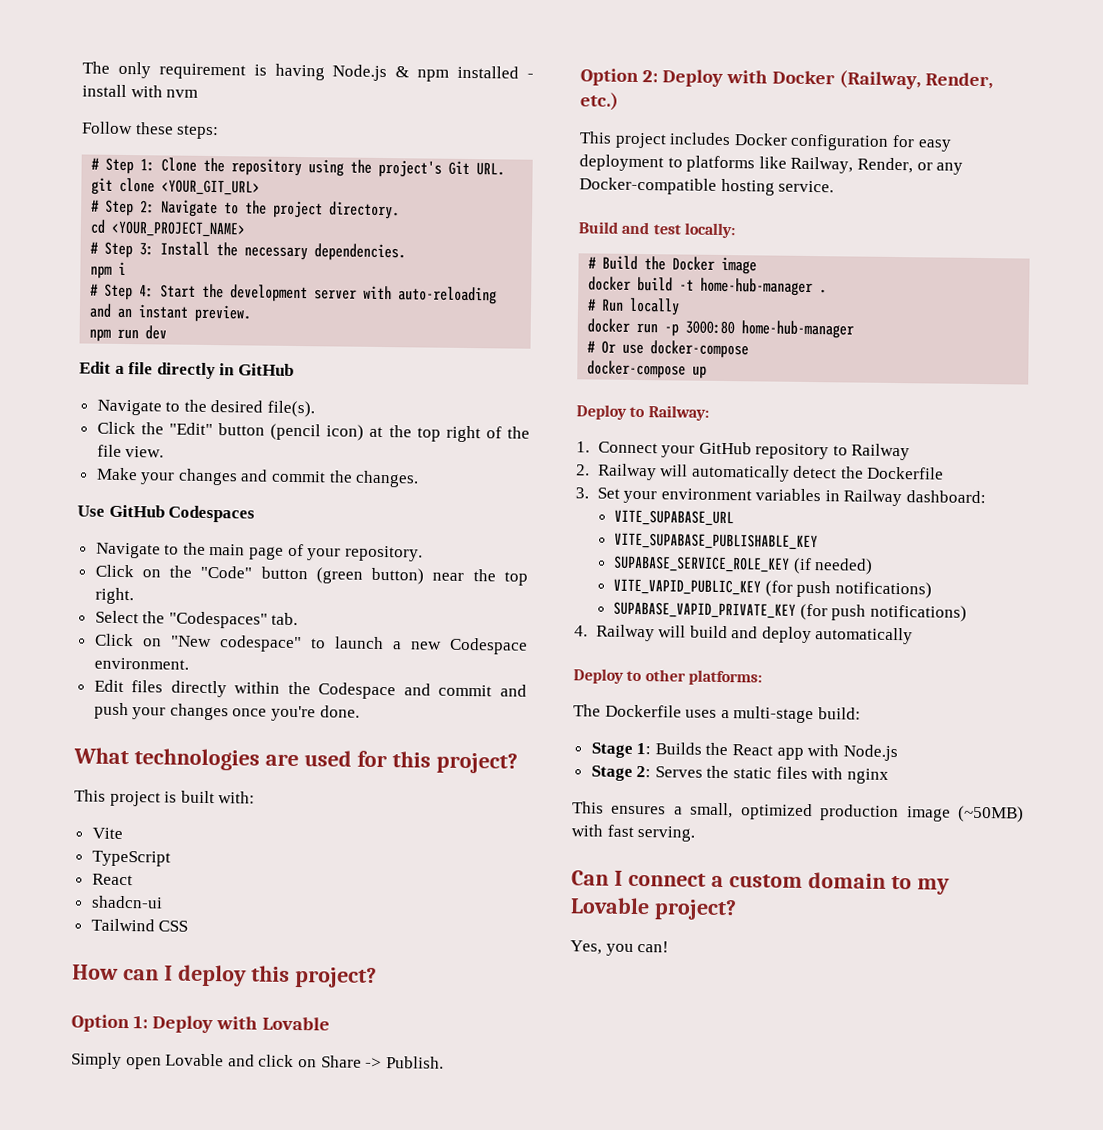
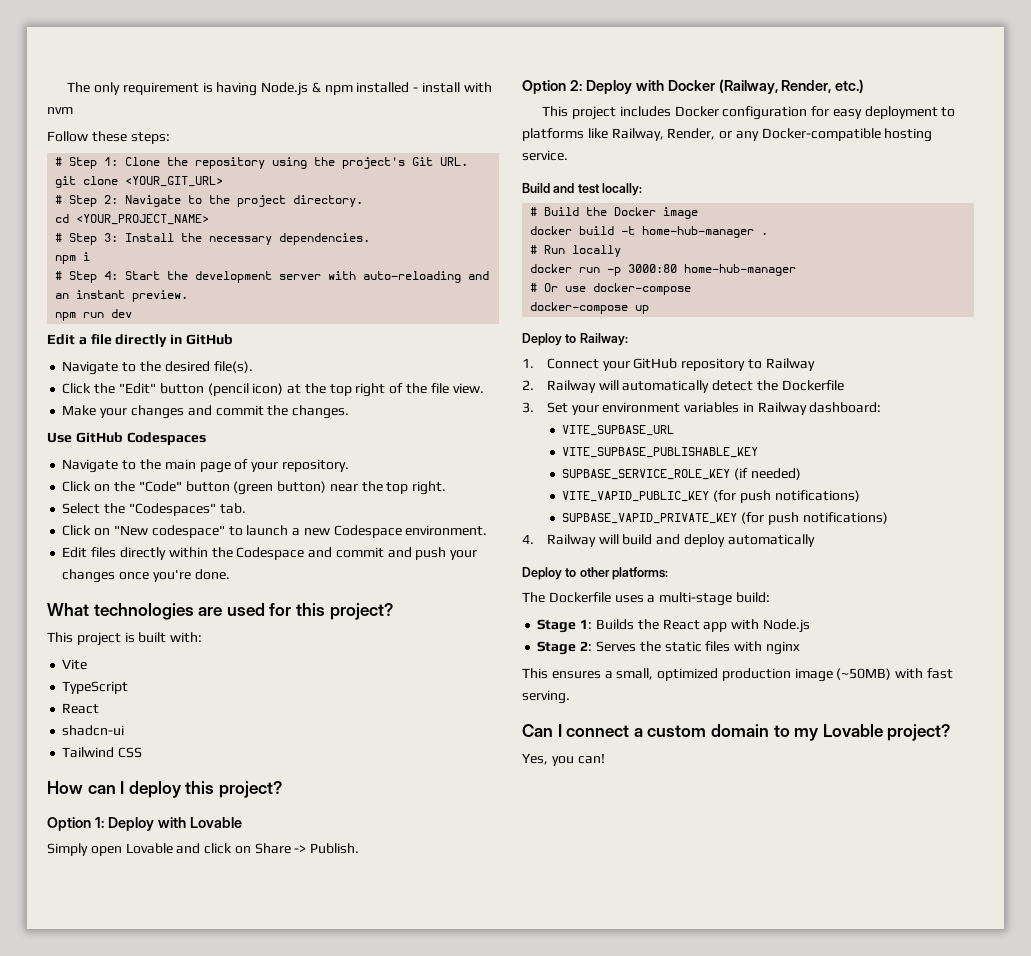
[614,509,735,527] [614,532,819,551] [613,555,791,573] VITE_SUPABASE_URL // VITE_SUPABASE_PUBLISHABLE_KEY // SUPABASE_SERVICE_ROLE_KEY -> [562,425,675,436] [562,447,759,458] [562,469,731,480] VITE_SUPBASE_URL // VITE_SUPBASE_PUBLISHABLE_KEY // SUPBASE_SERVICE_ROLE_KEY
[613,601,797,619] SUPABASE_VAPID_PRIVATE_KEY -> [562,513,738,524] SUPBASE_VAPID_PRIVATE_KEY

